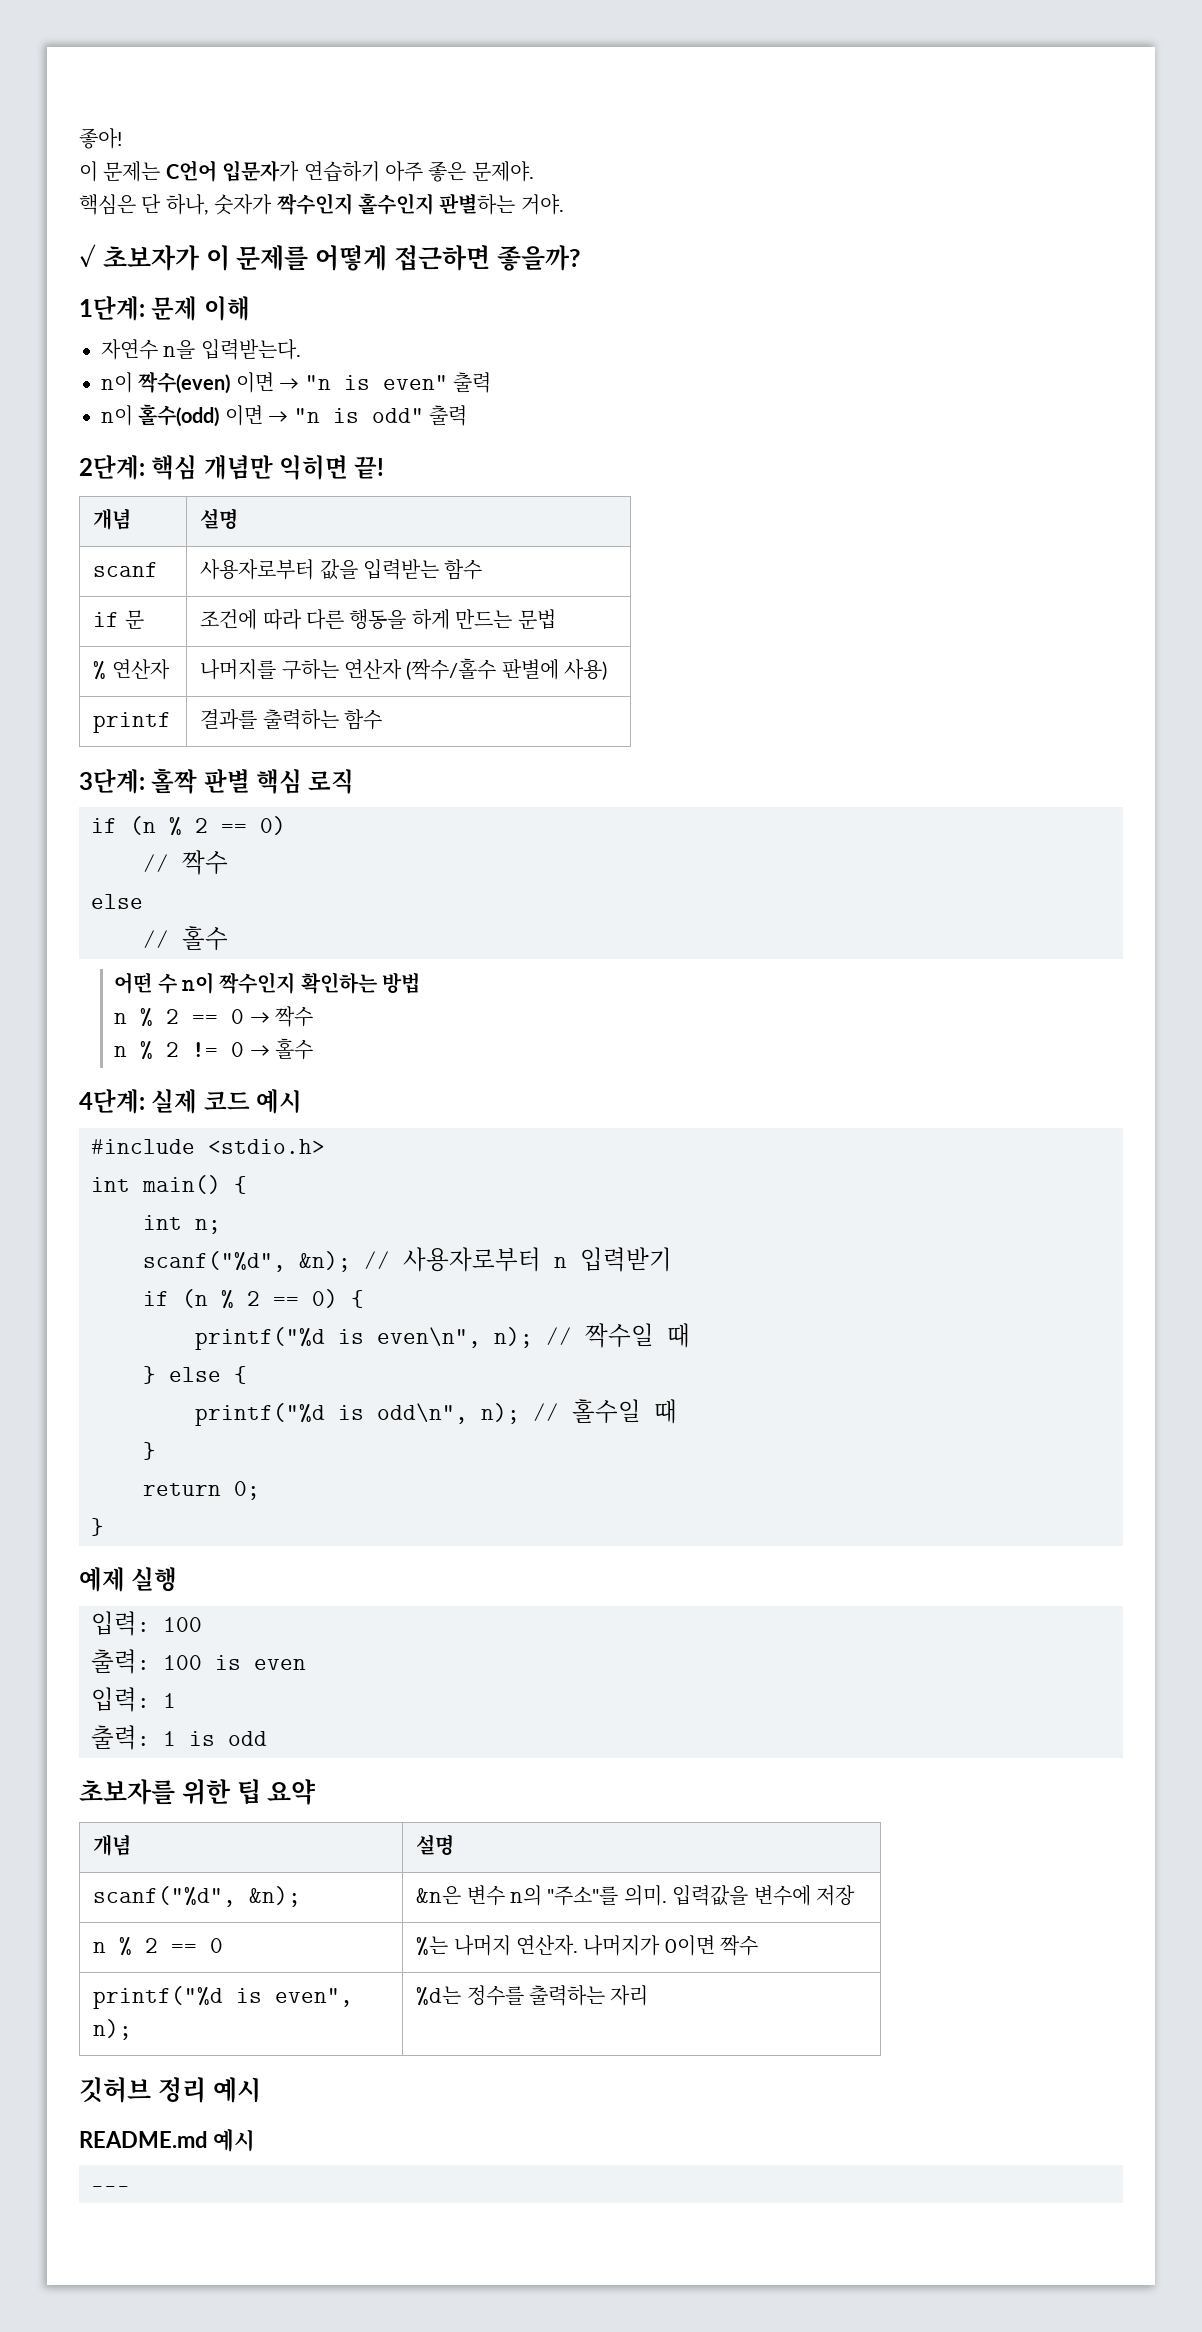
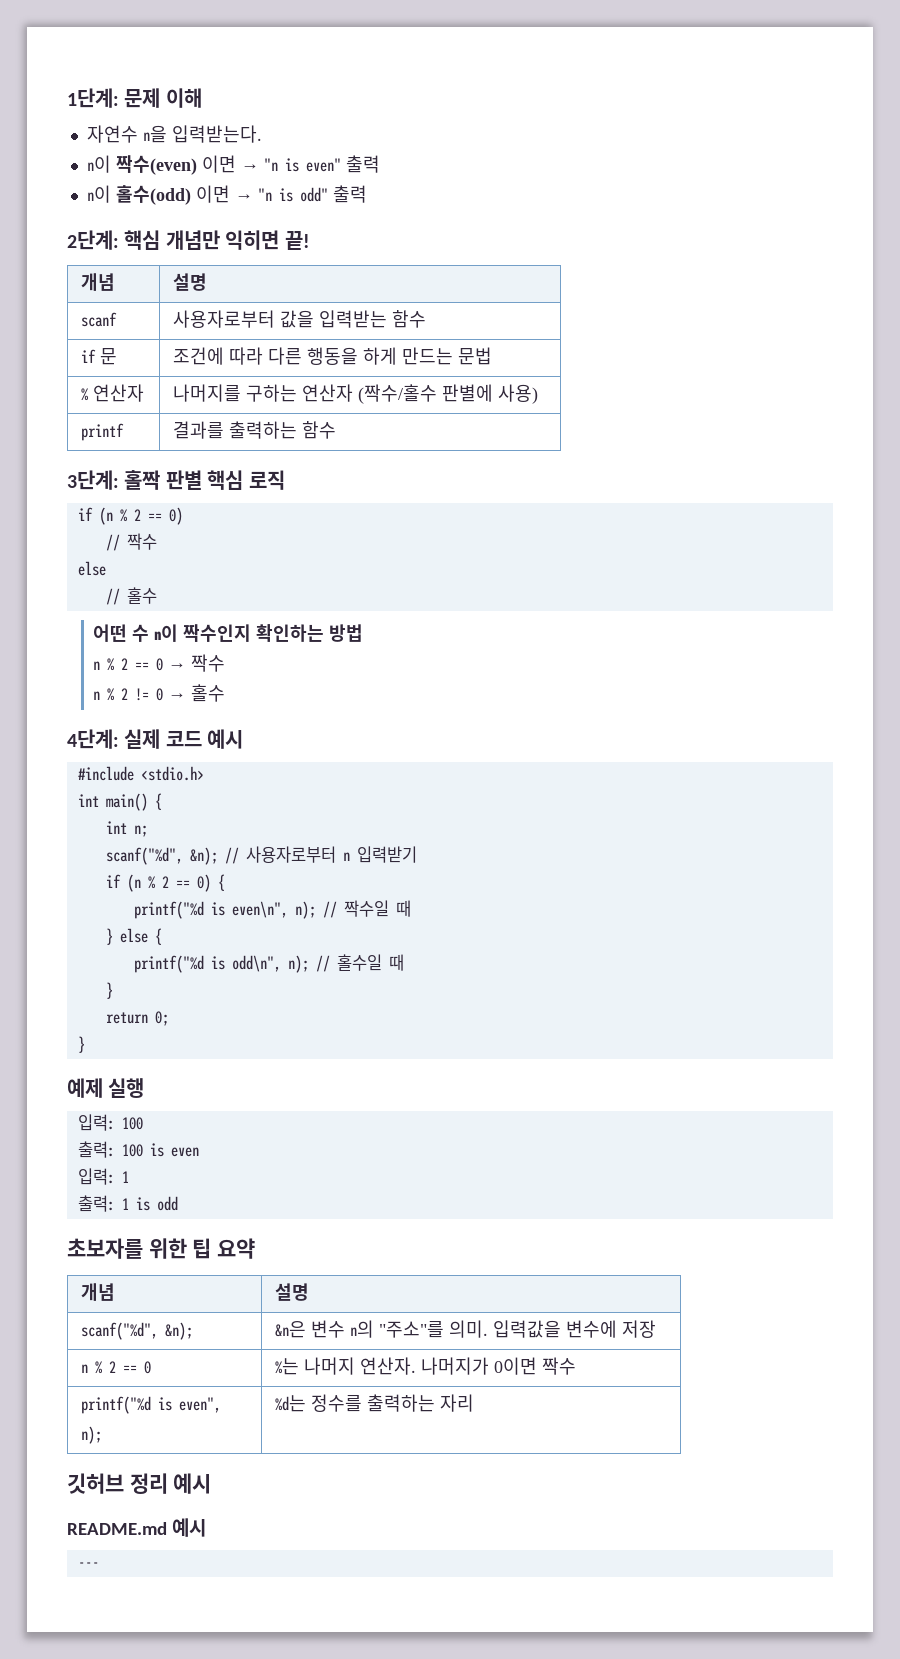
[79,128,122,149] [79,160,534,182] [79,193,564,215] [79,244,581,271] 좋아! // 이 문제는 C언어 입문자가 연습하기 아주 좋은 문제야. // 핵심은 단 하나, 숫자가 짝수인지 홀수인지 판별하는 거야. // ✓ 초보자가 이 문제를 어떻게 접근하면 좋을까? // -> (67, 98) none

